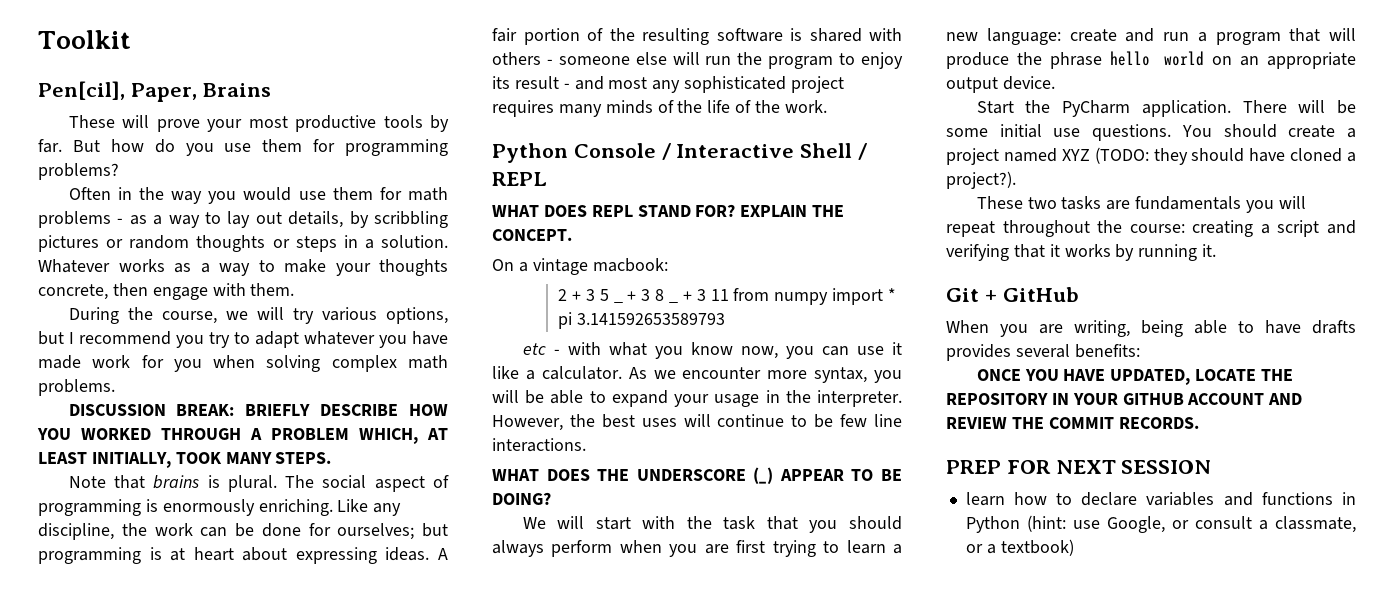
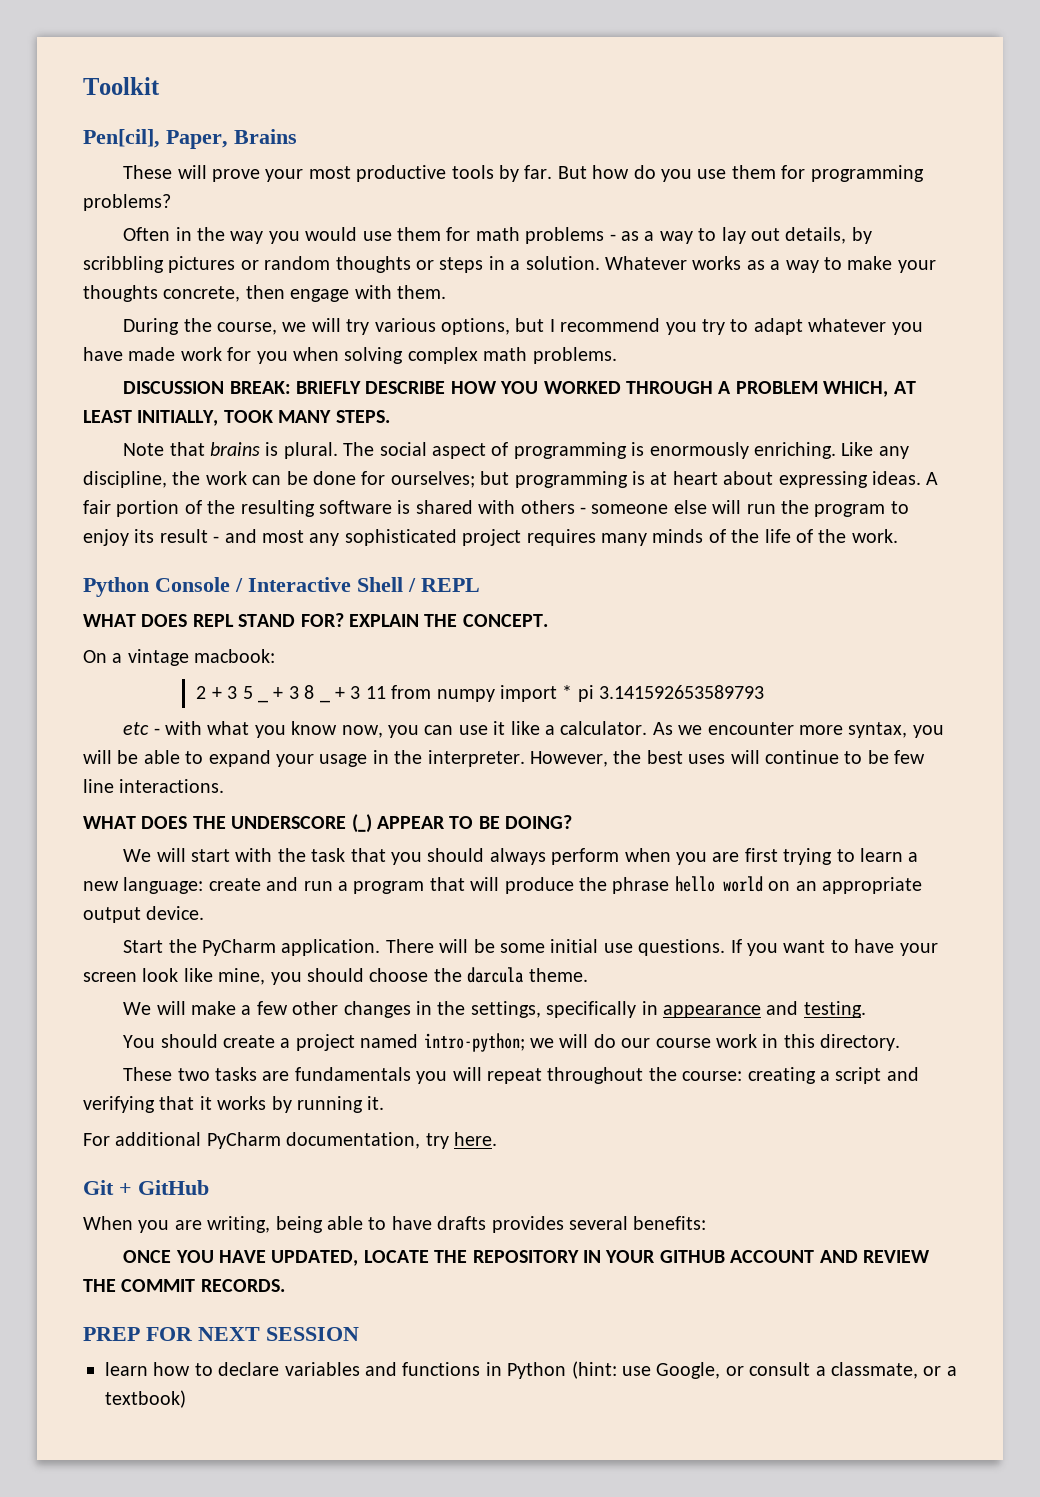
(1172, 132) none -> [730,939,938,956] [83,967,588,985] [123,1001,866,1018] If you want to have your screen look like mine, you should choose the darcula theme. // We will make a few other changes in the settings, specifically in appearance and testing. //
[1061,147,1356,165] [946,171,1016,189] XYZ (TODO: they should have cloned a project?). -> [423,1033,901,1052] intro-python; we will do our course work in this directory.
(1217, 250) none -> [83,1132,497,1149] // For additional PyCharm documentation, try here.

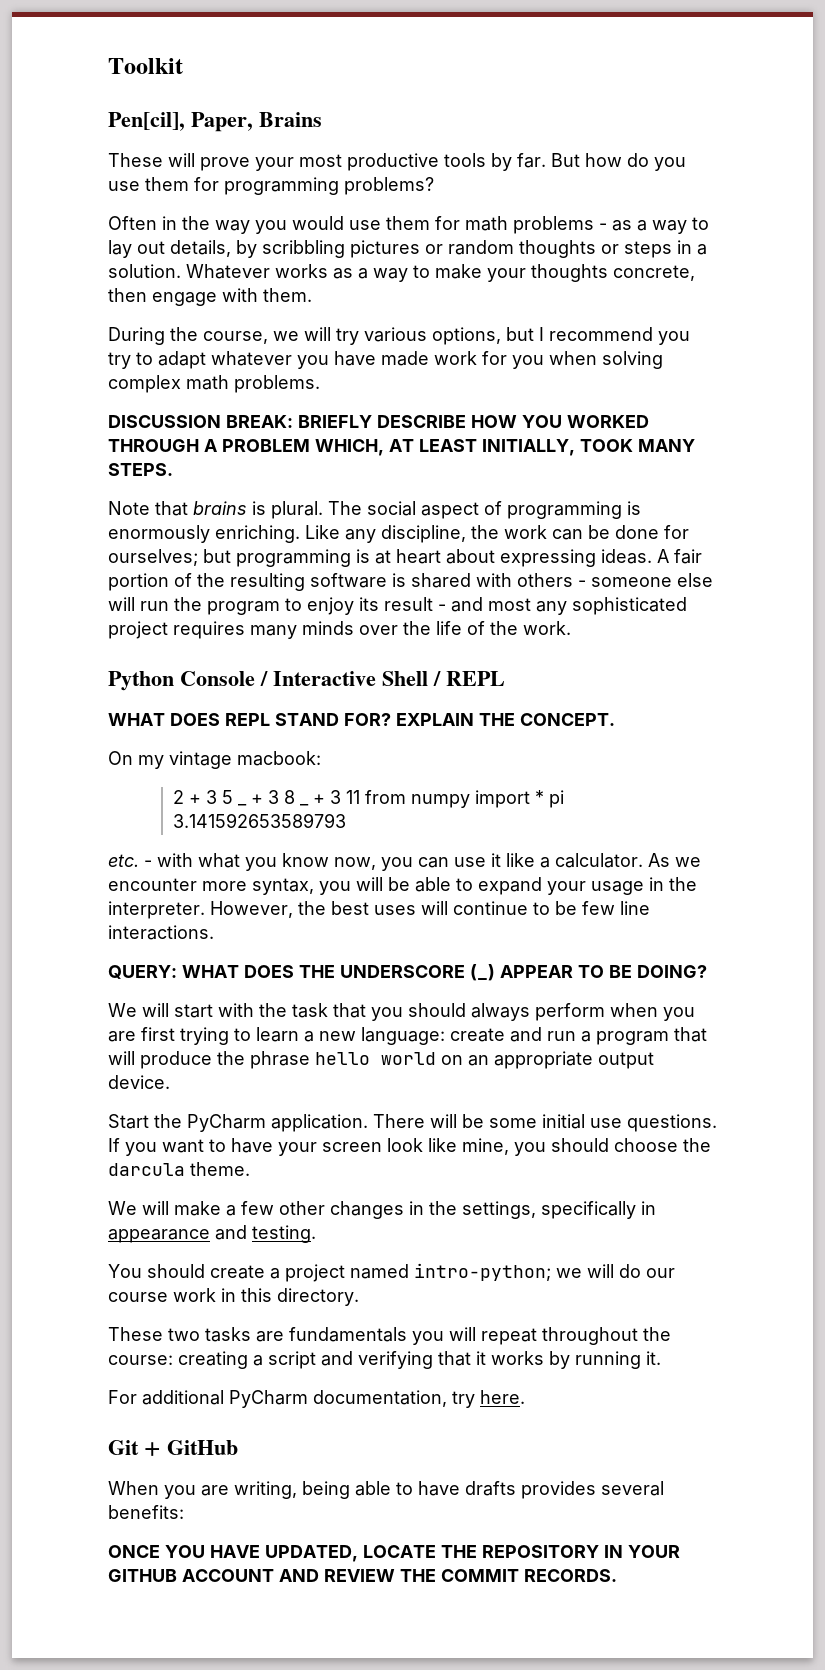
[708,529,726,543] of -> [359,625,398,635] over
[112,653,123,663] a -> [138,755,164,769] my
[123,722,150,735] etc -> [108,854,139,867] etc.
(225, 786) none -> [108,965,177,979] QUERY:
[83,1327,359,1341] [105,1361,957,1379] [105,1390,186,1408] // PREP FOR NEXT SESSION // learn how to declare variables and functions in Python (hint: use Google, or consult a classmate, or a textbook) -> (617, 1575) none

